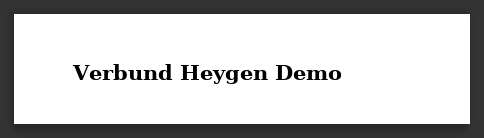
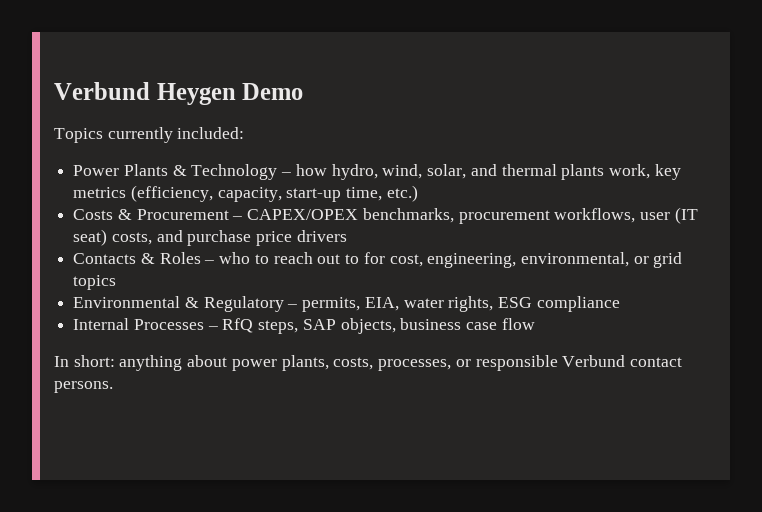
(342, 72) none -> [54,127,245,143] [73,164,681,180] [73,185,418,202] [73,207,698,224] [73,229,347,246] [73,252,683,268] [73,275,117,290] [73,296,620,312] [73,318,535,334] [54,355,682,371] [54,381,113,393] // Topics currently included: // Power Plants & Technology – how hydro, wind, solar, and thermal plants work, key metrics (efficiency, capacity, start-up time, etc.) // Costs & Procurement – CAPEX/OPEX benchmarks, procurement workflows, user (IT seat) costs, and purchase price drivers // Contacts & Roles – who to reach out to for cost, engineering, environmental, or grid topics // Environmental & Regulatory – permits, EIA, water rights, ESG compliance // Internal Processes – RfQ steps, SAP objects, business case flow // In short: anything about power plants, costs, processes, or responsible Verbund contact persons.

